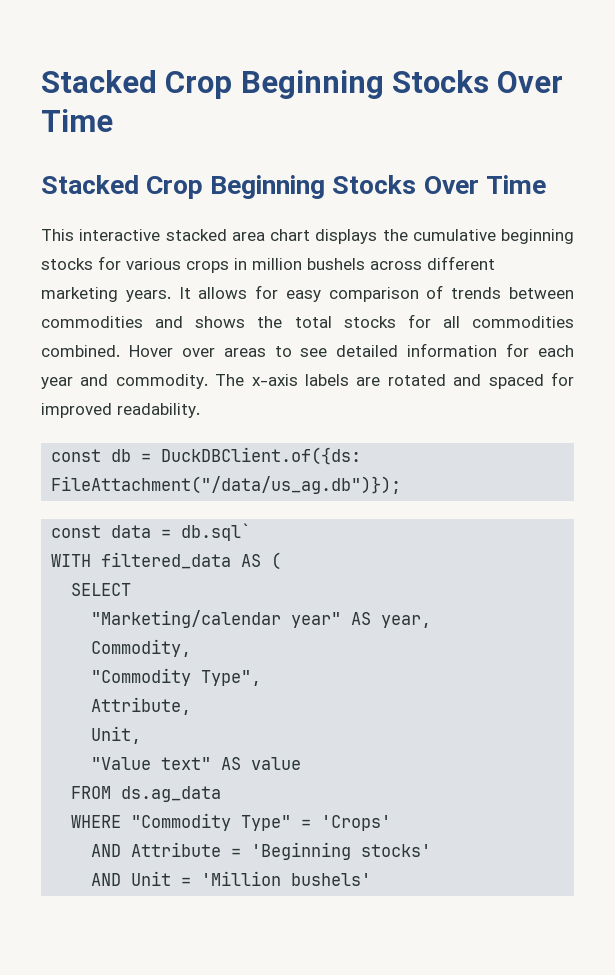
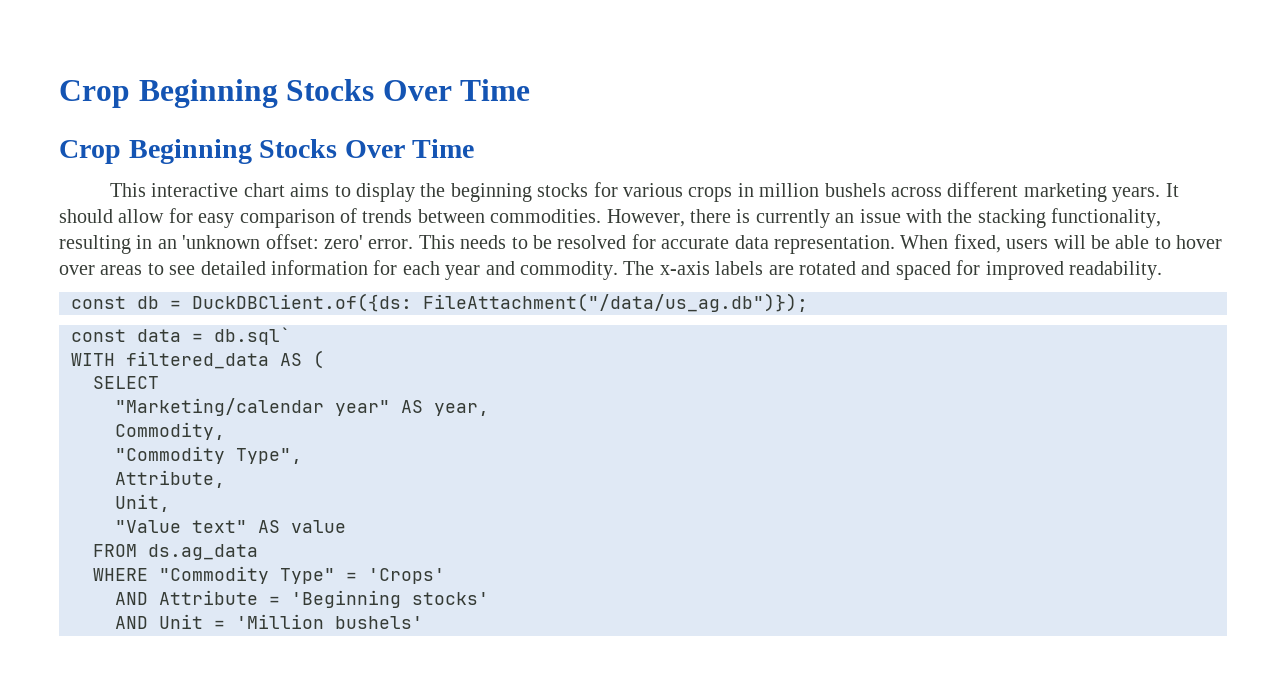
[41,70,564,99] [41,109,113,132] [41,175,139,194] Stacked Crop Beginning Stocks Over Time // Stacked -> [59,79,531,108] Crop Beginning Stocks Over Time //
[165,229,496,244] stacked area chart displays the cumulative -> [243,183,446,202] chart aims to display the
[198,287,248,299] allows -> [59,209,165,223] should allow
[41,314,574,328] [41,345,173,357] commodities and shows the total stocks for all commodities combined. Hover -> [490,208,1162,228] [59,234,1223,254] commodities. However, there is currently an issue with the stacking functionality, resulting in an 'unknown offset: zero' error. This needs to be resolved for accurate data representation. When fixed, users will be able to hover

